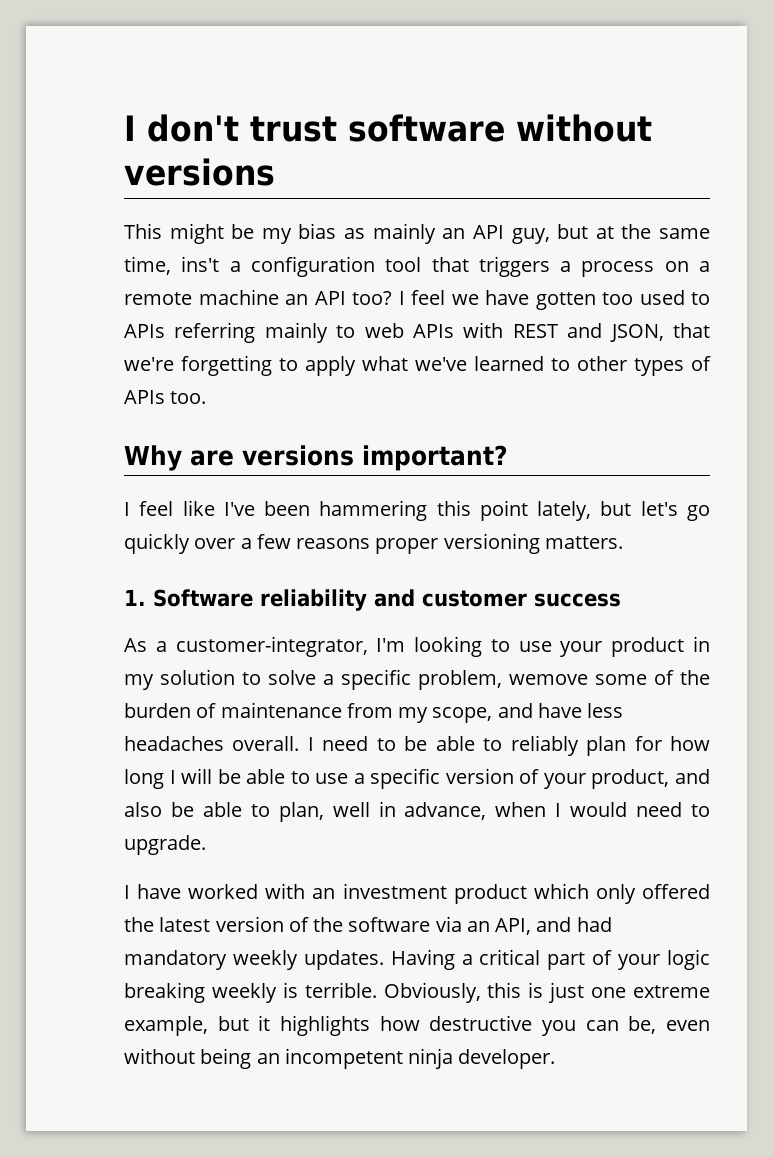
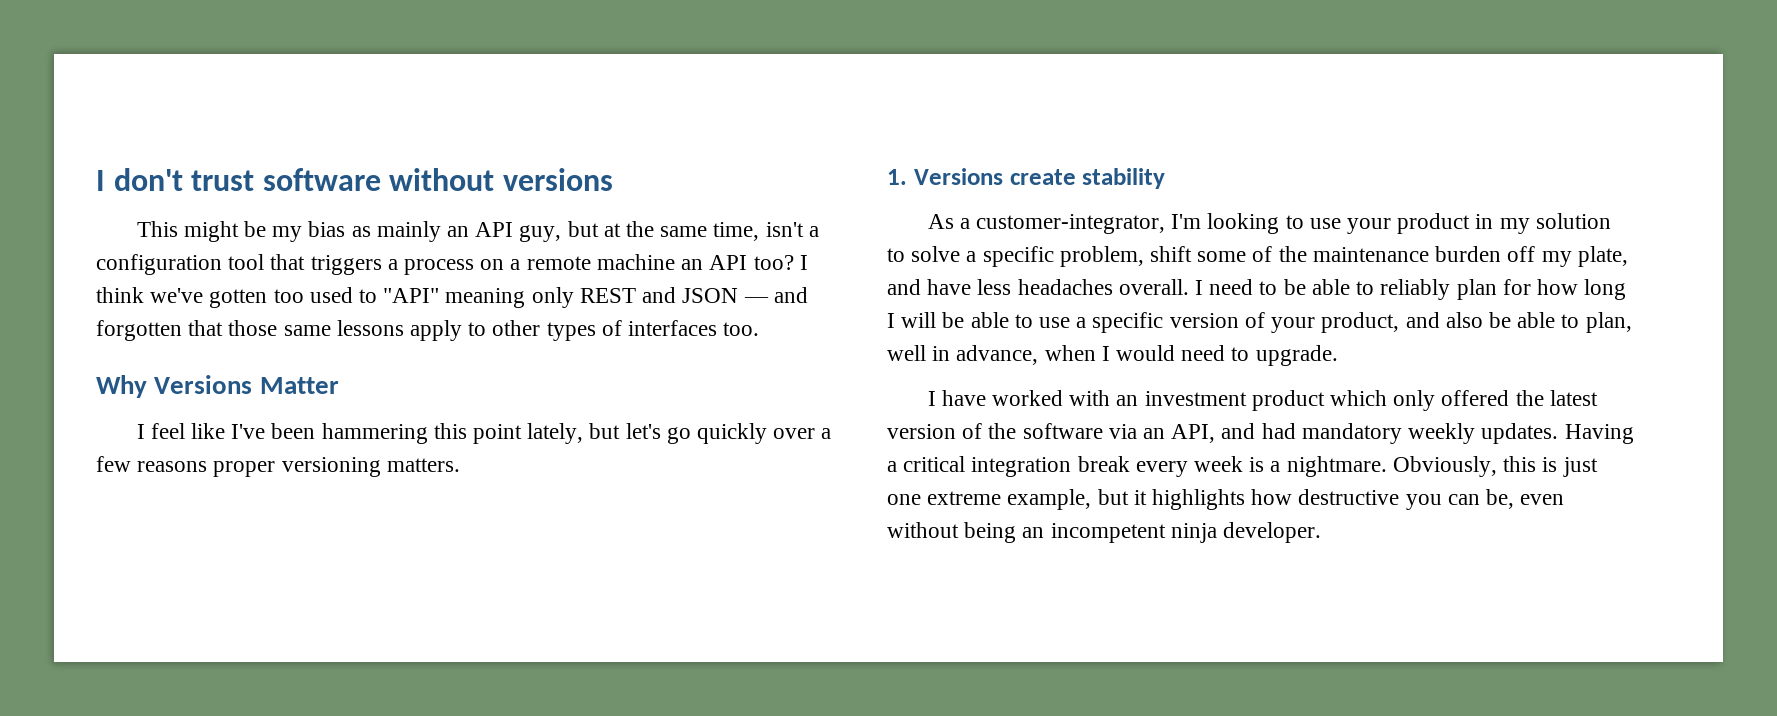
[181,256,220,272] ins't -> [765,222,804,237] isn't
[411,290,529,305] feel we have -> [96,287,204,303] think we've
[124,322,710,343] [124,355,544,376] APIs referring mainly to web APIs with REST and JSON, that we're forgetting to apply what we've learned -> [383,287,808,308] [96,320,463,341] "API" meaning only REST and JSON — and forgotten that those same lessons apply
[124,390,165,404] APIs -> [628,320,718,336] interfaces
[190,445,508,471] are versions important? -> [154,375,339,394] Versions Matter
[153,589,621,611] Software reliability and customer success -> [913,168,1166,189] Versions create stability
[509,674,588,685] wemove -> [1150,246,1193,262] shift
[124,702,493,723] burden of maintenance from my scope, -> [1312,246,1628,267] maintenance burden off my plate,
[547,949,711,970] [124,982,377,1003] part of your logic breaking weekly is terrible. -> [971,456,1387,477] integration break every week is a nightmare.

